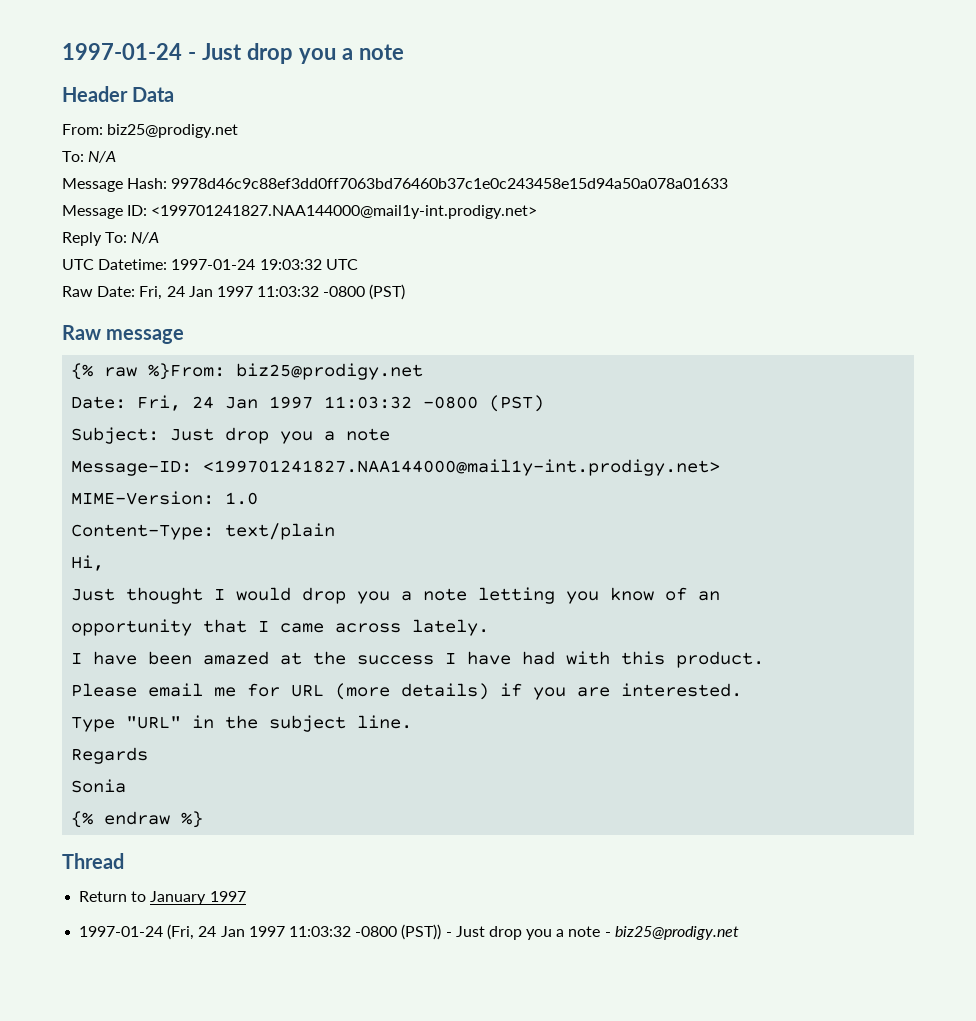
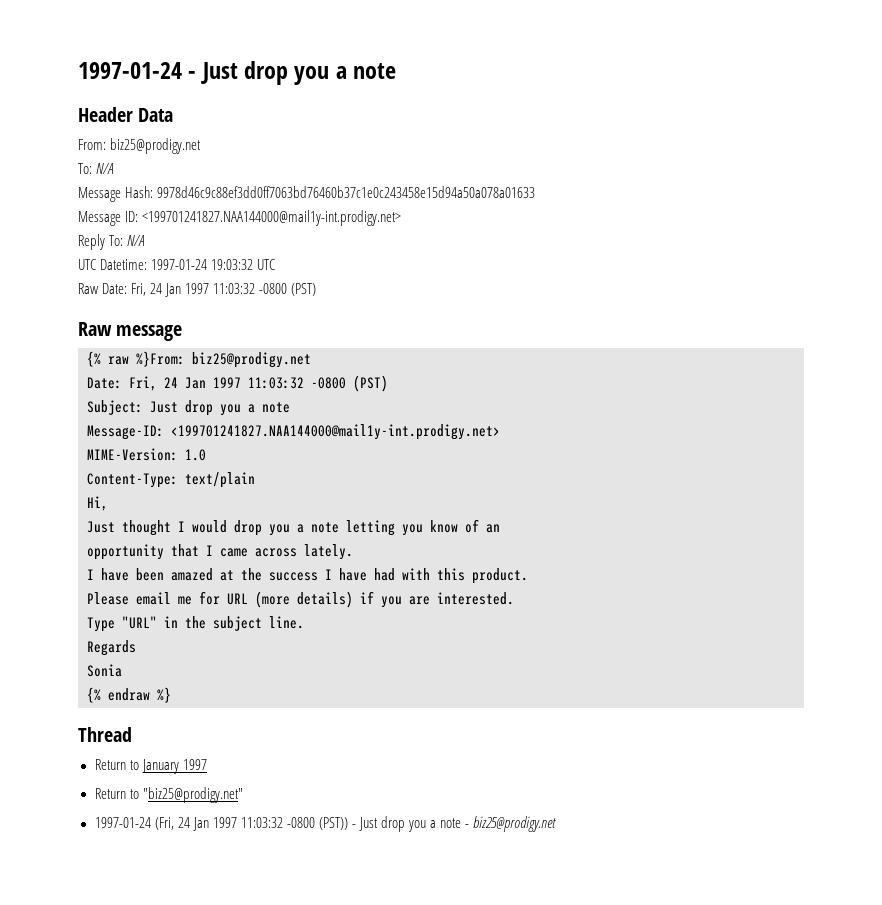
(246, 896) none -> [94,787,243,803] // Return to "biz25@prodigy.net"

